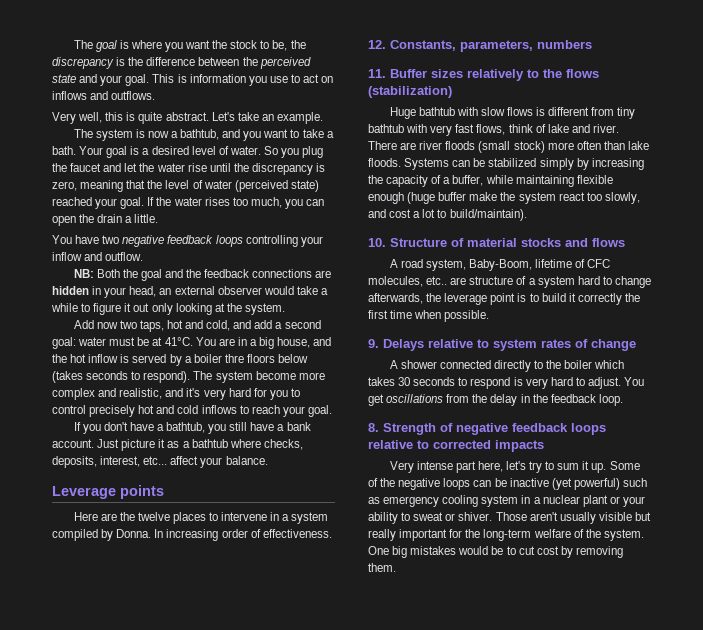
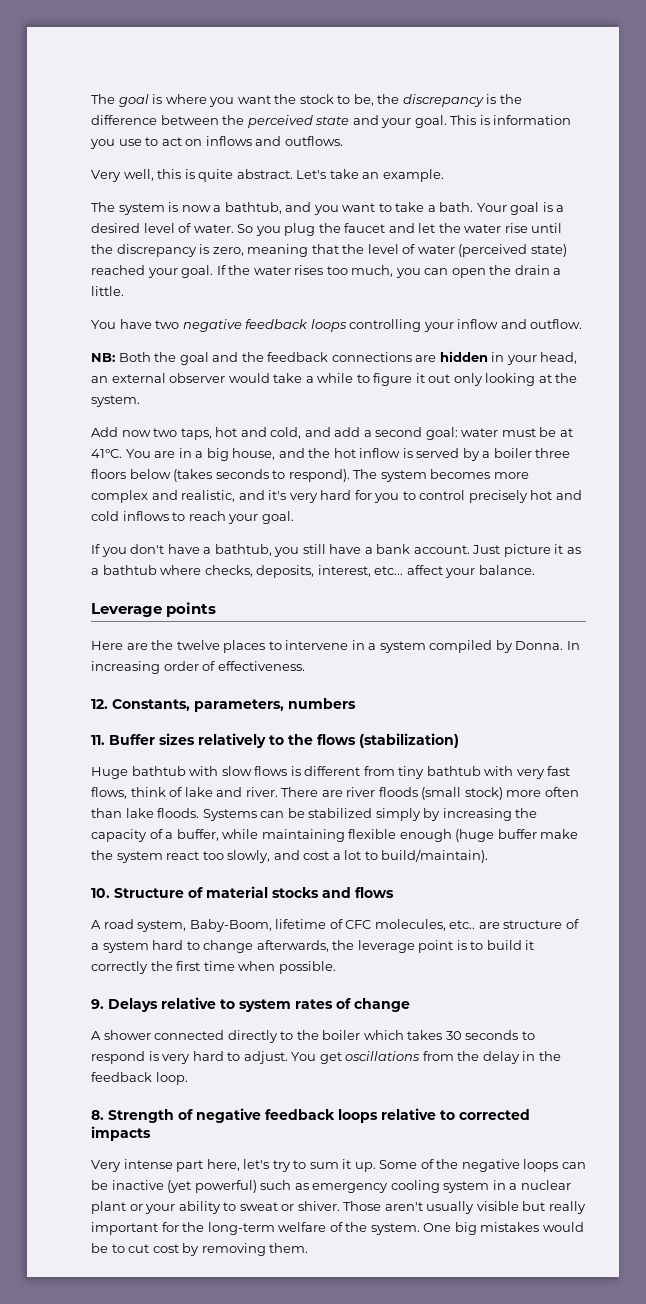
[224,354,244,363] thre -> [535,448,571,458] three
[255,371,296,380] become -> [430,469,491,479] becomes

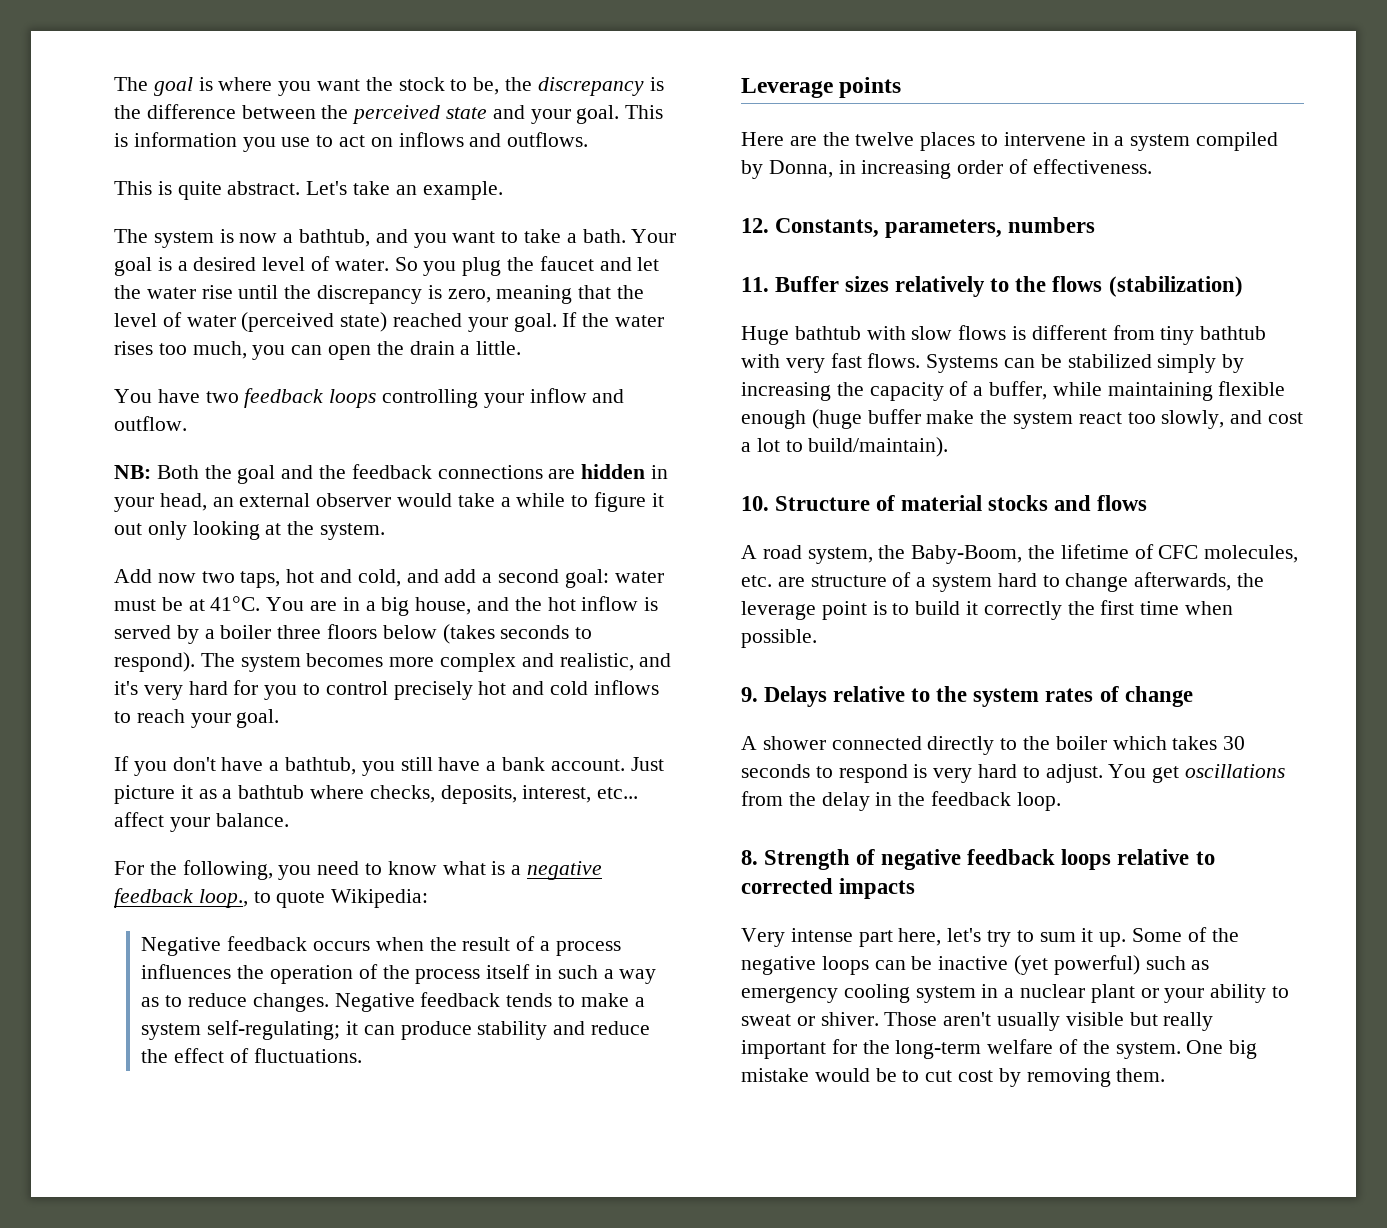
[91,169,182,182] Very well, this -> [114,181,152,195] This
[182,319,242,332] negative -> (239, 397) none
(535, 570) none -> [114,860,603,880] [114,888,429,908] [141,936,621,956] [141,964,657,984] [141,992,645,1012] [141,1020,650,1040] [141,1048,362,1063] // For the following, you need to know what is a negative feedback loop., to quote Wikipedia: // Negative feedback occurs when the result of a process influences the operation of the process itself in such a way as to reduce changes. Negative feedback tends to make a system self-regulating; it can produce stability and reduce the effect of fluctuations.
[515,641,580,650] Donna. In -> [768,160,856,178] Donna, in
[91,787,579,800] [91,808,200,818] flows, think of lake and river. There are river floods (small stock) more often than lake floods. -> [867,353,921,368] flows.
[189,919,272,932] Baby-Boom, -> [878,545,1056,564] the Baby-Boom, the
[449,920,476,929] etc.. -> [741,575,772,587] etc.
(235, 1004) none -> [936,686,968,702] the
[480,1222,540,1232] mistakes -> [741,1068,809,1082] mistake

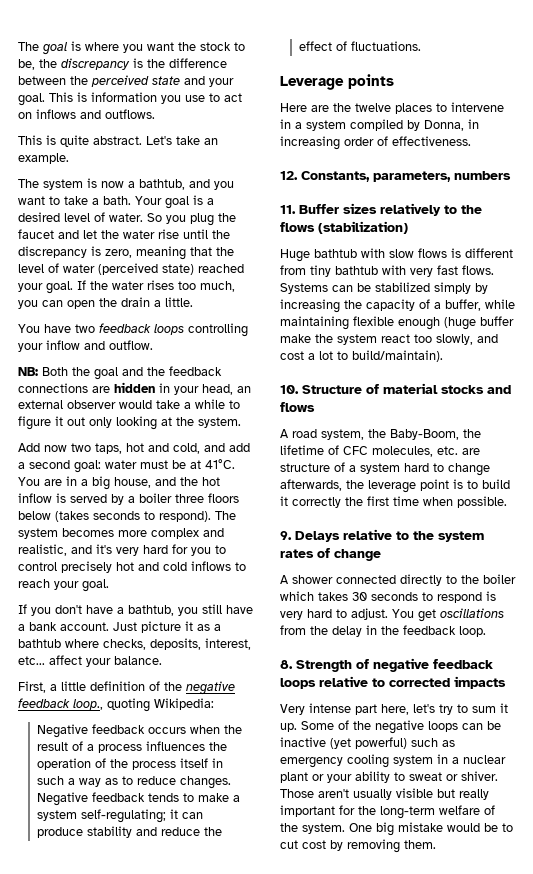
[114,860,522,880] For the following, you need to know what is a -> [18,681,182,693] First, a little definition of the
[253,891,326,908] to quote -> [107,698,150,712] quoting

